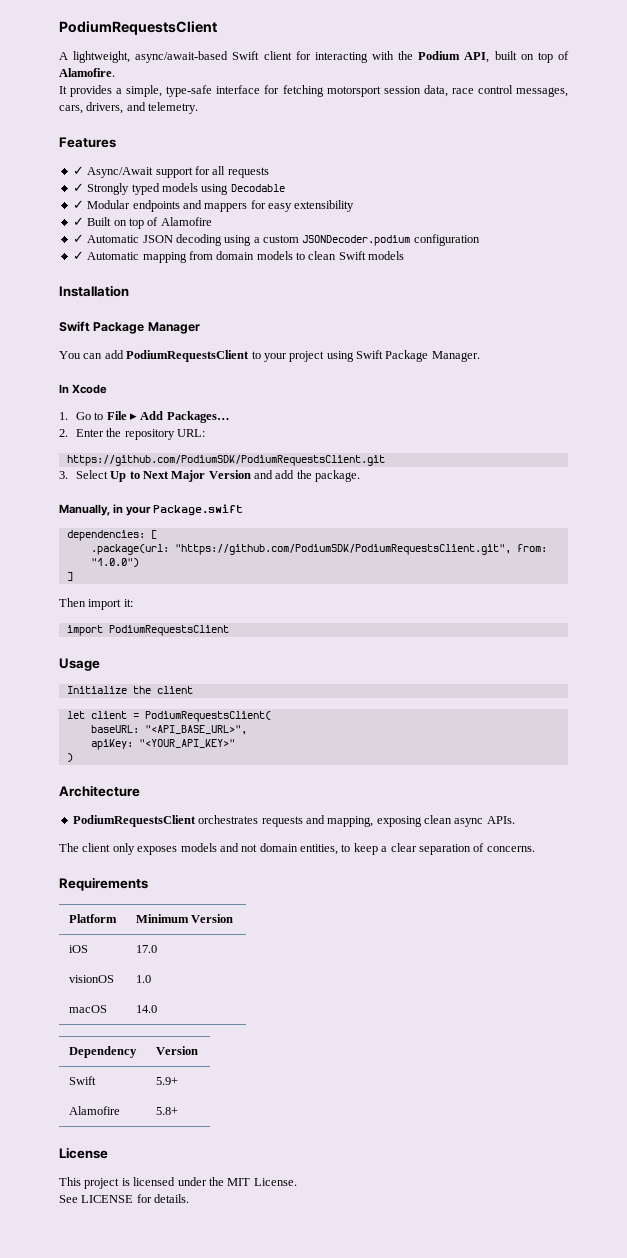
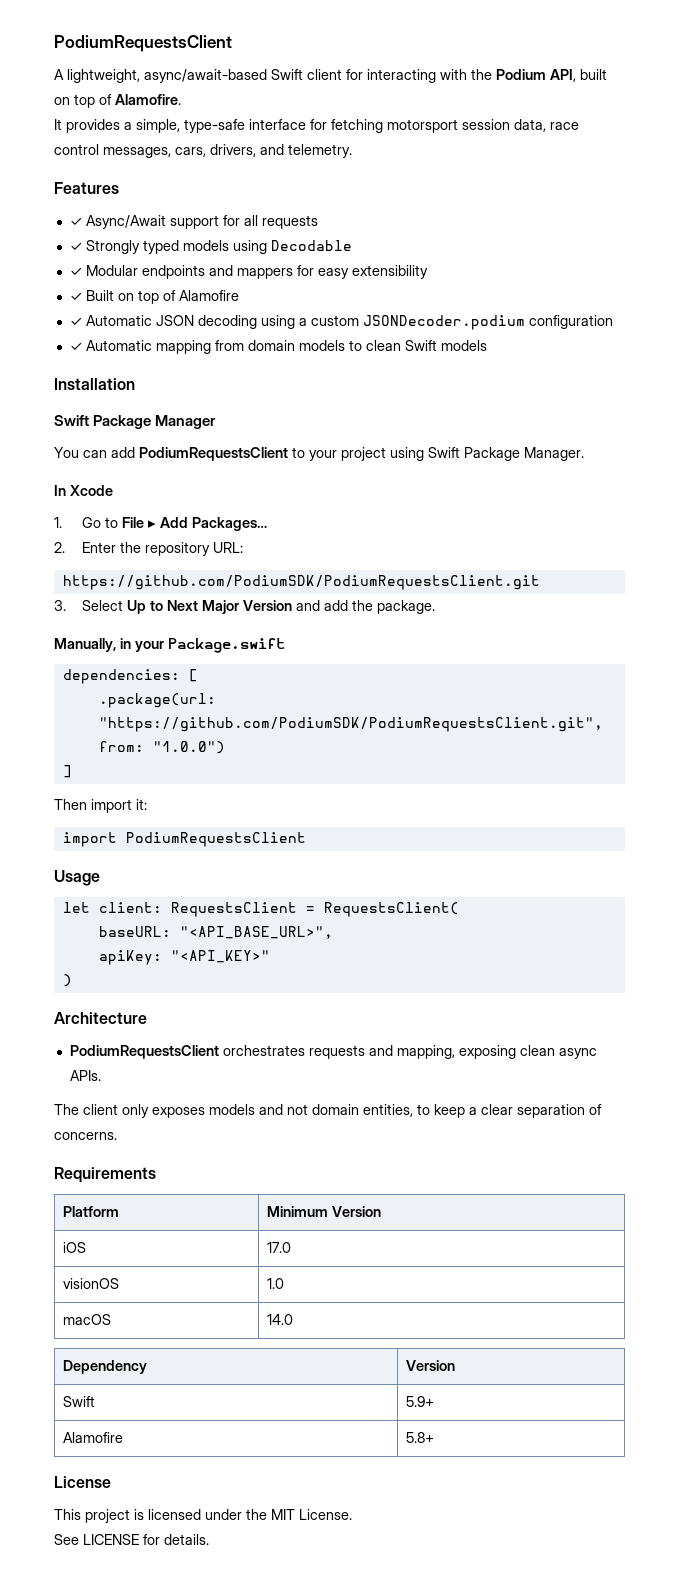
[66,686,193,694] [66,711,271,722] Initialize the client // let client = PodiumRequestsClient( -> [62,902,459,917] let client: RequestsClient = RequestsClient(
[138,739,235,748] "<YOUR_API_KEY>" -> [170,950,270,963] "<API_KEY>"

